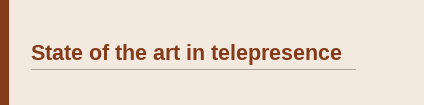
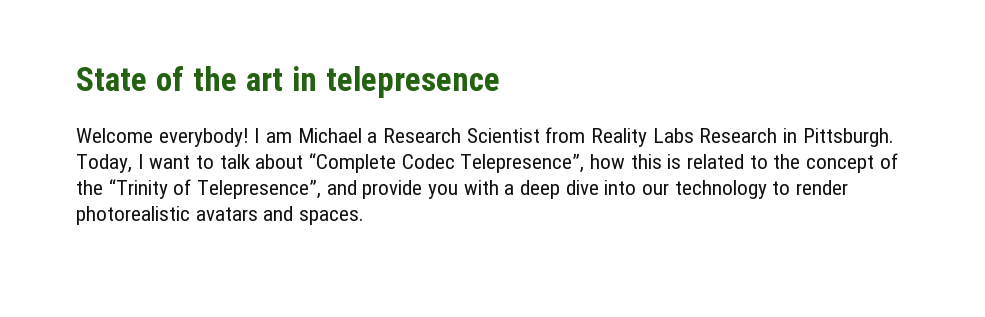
(342, 54) none -> [76,127,894,147] [76,153,898,173] [76,179,849,199] [76,206,365,225] // Welcome everybody! I am Michael a Research Scientist from Reality Labs Research in Pittsburgh. Today, I want to talk about “Complete Codec Telepresence”, how this is related to the concept of the “Trinity of Telepresence”, and provide you with a deep dive into our technology to render photorealistic avatars and spaces.

